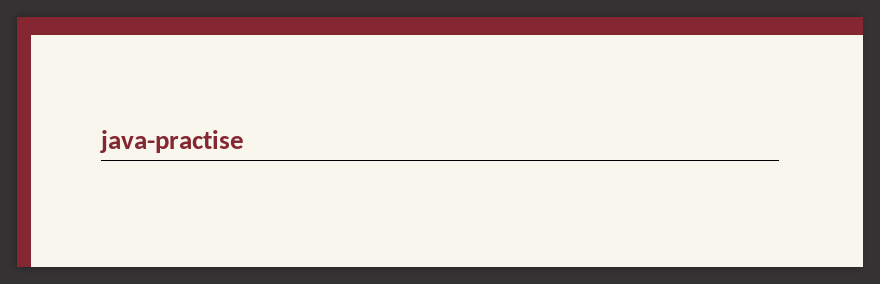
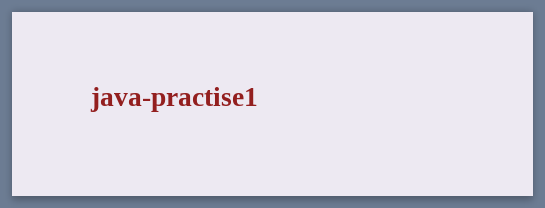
[100,130,244,153] java-practise -> [90,87,258,112] java-practise1

